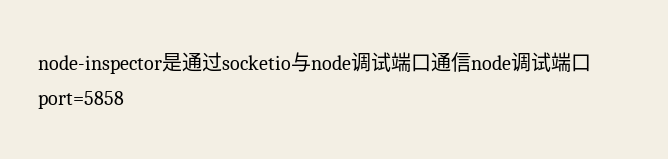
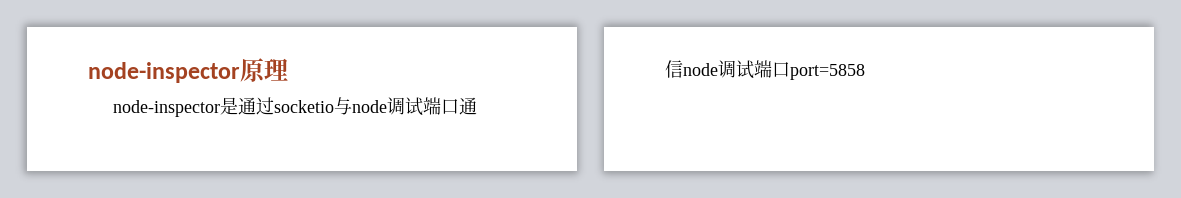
[38,55,162,74] node-inspector -> [88,58,288,83] [112,100,220,117] node-inspector原理 // node-inspector

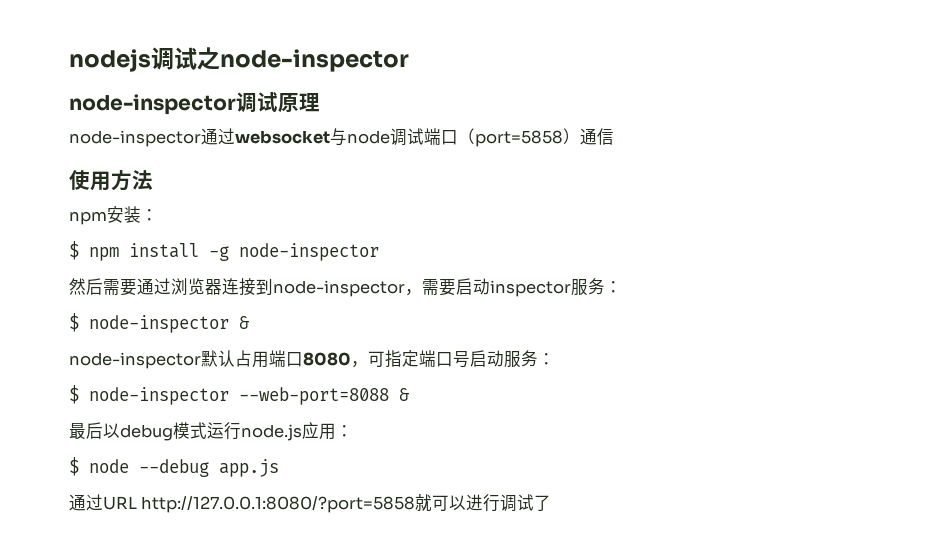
[88,62,240,83] node-inspector -> [69,47,409,72] [69,92,278,115] nodejs调试之node-inspector // node-inspector调试
[219,97,334,115] 是通过socketio -> [201,128,330,145] 通过websocket
(459, 106) none -> [458,128,580,147] （port=5858）
[683,60,865,80] node调试端口port=5858 -> [69,170,153,191] [69,206,158,225] [69,241,379,261] [69,278,622,297] [69,313,249,333] [69,350,555,369] [69,385,409,405] [69,422,353,441] [69,457,279,477] [69,494,552,513] // 使用方法 // npm安装： // $ npm install -g node-inspector // 然后需要通过浏览器连接到node-inspector，需要启动inspector服务： // $ node-inspector & // node-inspector默认占用端口8080，可指定端口号启动服务： // $ node-inspector --web-port=8088 & // 最后以debug模式运行node.js应用： // $ node --debug app.js // 通过URL http://127.0.0.1:8080/?port=5858就可以进行调试了

